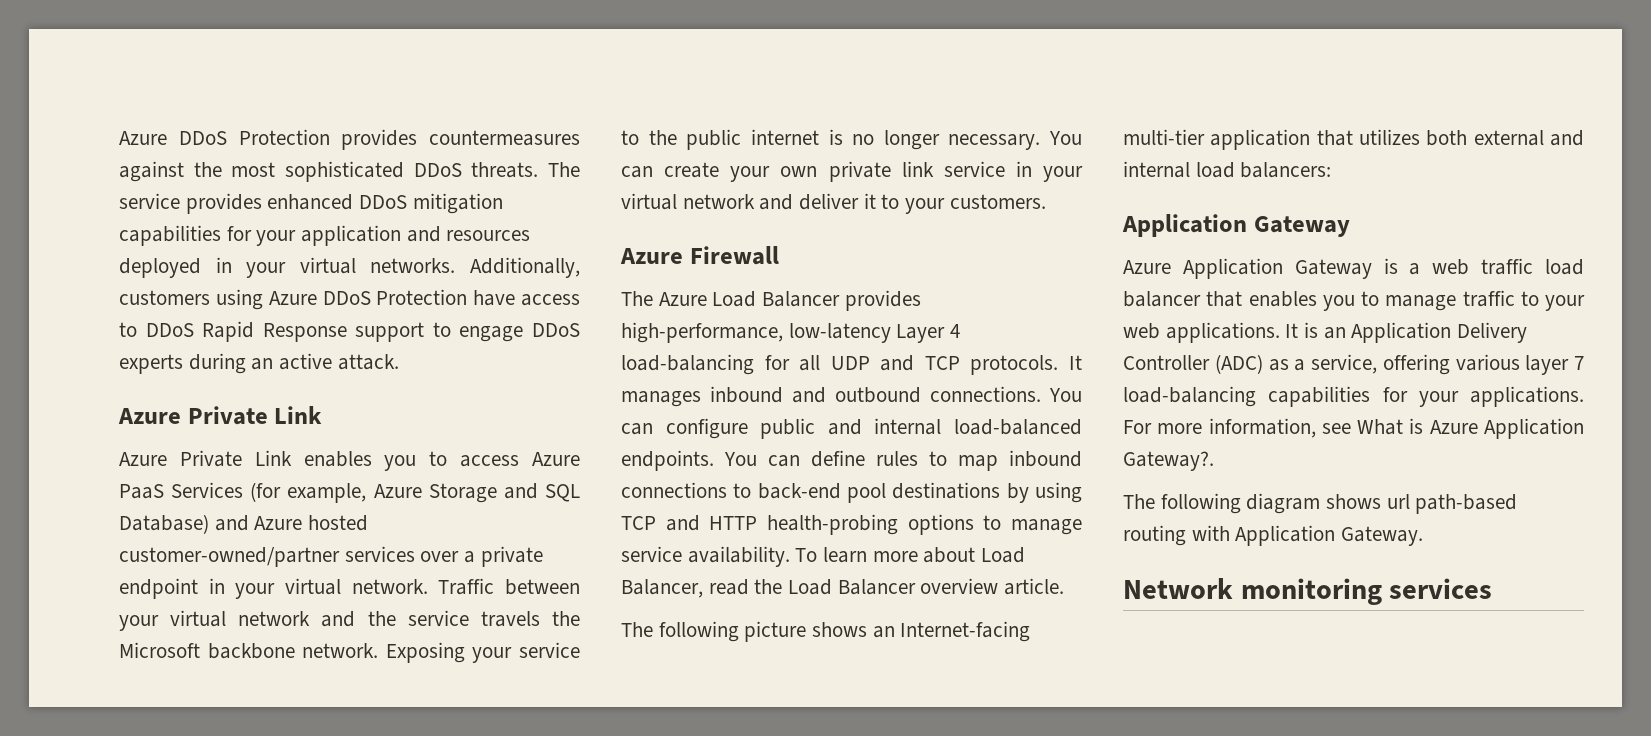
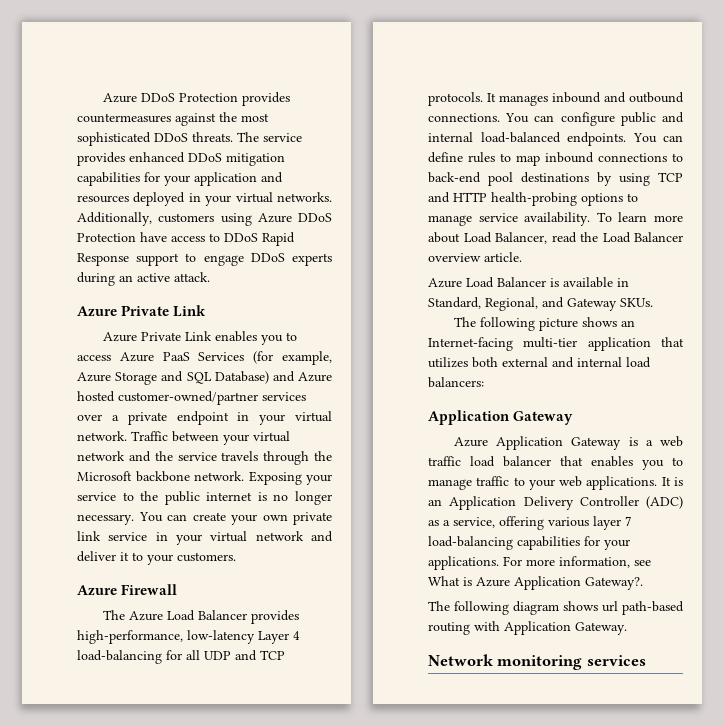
(540, 619) none -> [263,451,310,465] through
(1065, 586) none -> [428,277,629,288] [428,297,653,311] // Azure Load Balancer is available in Standard, Regional, and Gateway SKUs.

